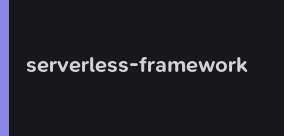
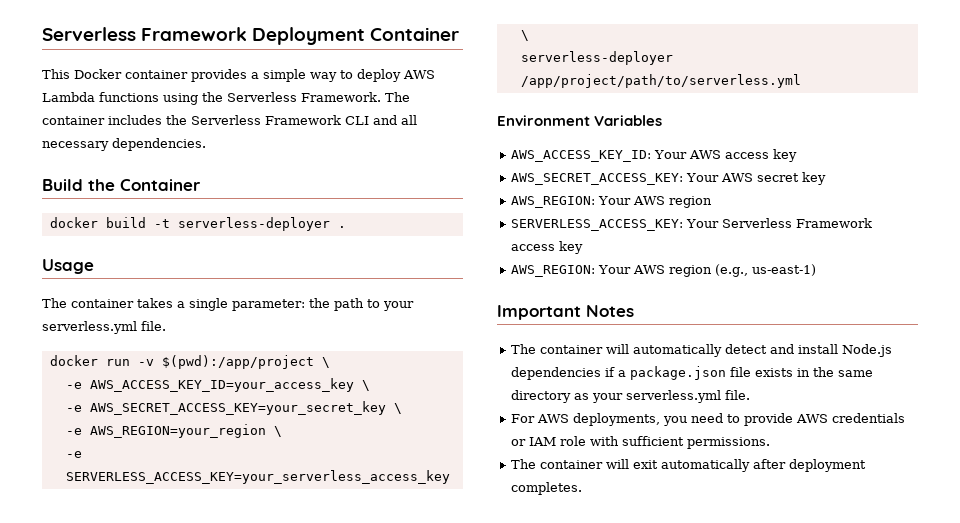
[26,56,248,73] serverless-framework -> [42,27,460,45] [42,69,435,82] [42,92,410,105] [42,115,417,125] [42,138,206,151] [42,179,201,191] [49,217,346,231] [42,259,94,274] [42,298,414,311] [42,321,166,334] [49,355,330,369] [65,378,370,392] [65,401,402,415] [65,424,282,438] [65,451,82,458] [65,470,450,484] [520,30,529,41] [520,51,673,65] [520,74,801,88] [497,115,663,126] [511,149,798,162] [511,172,827,185] [511,196,713,208] [511,218,873,231] [511,241,584,254] [511,264,817,277] [497,305,634,320] [511,344,893,357] [511,366,874,380] [511,390,751,403] [511,413,906,426] [511,436,771,449] [511,459,867,472] [511,482,583,495] Serverless Framework Deployment Container // This Docker container provides a simple way to deploy AWS Lambda functions using the Serverless Framework. The container includes the Serverless Framework CLI and all necessary dependencies. // Build the Container // docker build -t serverless-deployer . // Usage // The container takes a single parameter: the path to your serverless.yml file. // docker run -v $(pwd):/app/project \ // -e AWS_ACCESS_KEY_ID=your_access_key \ // -e AWS_SECRET_ACCESS_KEY=your_secret_key \ // -e AWS_REGION=your_region \ // -e SERVERLESS_ACCESS_KEY=your_serverless_access_key \ // serverless-deployer /app/project/path/to/serverless.yml // Environment Variables // AWS_ACCESS_KEY_ID: Your AWS access key // AWS_SECRET_ACCESS_KEY: Your AWS secret key // AWS_REGION: Your AWS region // SERVERLESS_ACCESS_KEY: Your Serverless Framework access key // AWS_REGION: Your AWS region (e.g., us-east-1) // Important Notes // The container will automatically detect and install Node.js dependencies if a package.json file exists in the same directory as your serverless.yml file. // For AWS deployments, you need to provide AWS credentials or IAM role with sufficient permissions. // The container will exit automatically after deployment completes.

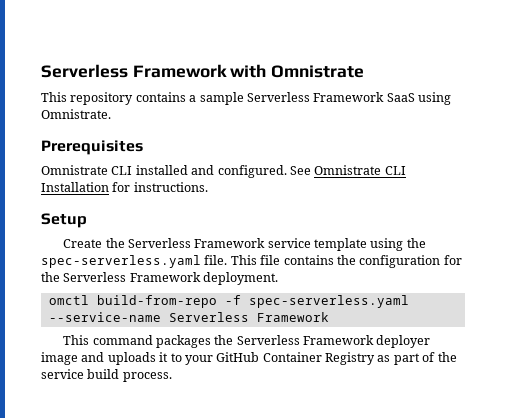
[42,27,460,45] [42,69,435,82] [42,92,410,105] [42,115,417,125] [42,138,206,151] [42,179,201,191] [49,217,346,231] [42,259,94,274] [42,298,414,311] [42,321,166,334] [49,355,330,369] [65,378,370,392] [65,401,402,415] [65,424,282,438] [65,451,82,458] [65,470,450,484] [520,30,529,41] [520,51,673,65] [520,74,801,88] [497,115,663,126] [511,149,798,162] [511,172,827,185] [511,196,713,208] [511,218,873,231] [511,241,584,254] [511,264,817,277] [497,305,634,320] [511,344,893,357] [511,366,874,380] [511,390,751,403] [511,413,906,426] [511,436,771,449] [511,459,867,472] [511,482,583,495] Serverless Framework Deployment Container // This Docker container provides a simple way to deploy AWS Lambda functions using the Serverless Framework. The container includes the Serverless Framework CLI and all necessary dependencies. // Build the Container // docker build -t serverless-deployer . // Usage // The container takes a single parameter: the path to your serverless.yml file. // docker run -v $(pwd):/app/project \ // -e AWS_ACCESS_KEY_ID=your_access_key \ // -e AWS_SECRET_ACCESS_KEY=your_secret_key \ // -e AWS_REGION=your_region \ // -e SERVERLESS_ACCESS_KEY=your_serverless_access_key \ // serverless-deployer /app/project/path/to/serverless.yml // Environment Variables // AWS_ACCESS_KEY_ID: Your AWS access key // AWS_SECRET_ACCESS_KEY: Your AWS secret key // AWS_REGION: Your AWS region // SERVERLESS_ACCESS_KEY: Your Serverless Framework access key // AWS_REGION: Your AWS region (e.g., us-east-1) // Important Notes // The container will automatically detect and install Node.js dependencies if a package.json file exists in the same directory as your serverless.yml file. // For AWS deployments, you need to provide AWS credentials or IAM role with sufficient permissions. // The container will exit automatically after deployment completes. -> [41,64,365,78] [41,92,451,105] [41,109,111,119] [41,140,143,155] [41,165,406,178] [41,182,208,192] [41,213,87,228] [63,238,426,251] [41,255,462,268] [41,272,279,285] [48,295,409,308] [48,312,329,322] [63,335,431,348] [41,352,457,365] [41,369,172,382] Serverless Framework with Omnistrate // This repository contains a sample Serverless Framework SaaS using Omnistrate. // Prerequisites // Omnistrate CLI installed and configured. See Omnistrate CLI Installation for instructions. // Setup // Create the Serverless Framework service template using the spec-serverless.yaml file. This file contains the configuration for the Serverless Framework deployment. // omctl build-from-repo -f spec-serverless.yaml --service-name Serverless Framework // This command packages the Serverless Framework deployer image and uploads it to your GitHub Container Registry as part of the service build process.

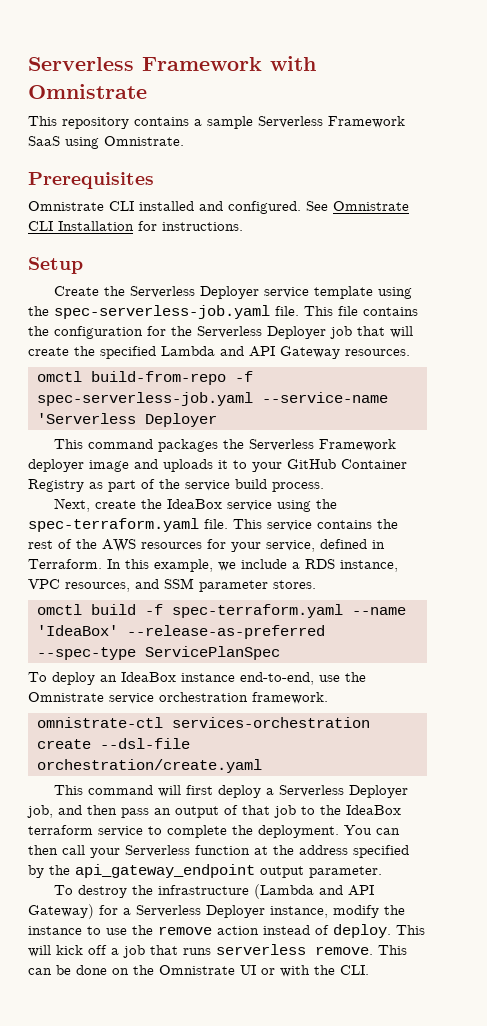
[194,238,266,248] Framework -> [200,286,260,299] Deployer
[41,255,201,268] spec-serverless.yaml -> [54,305,270,319] spec-serverless-job.yaml
[129,272,279,285] Framework deployment. -> [267,326,413,339] [28,346,410,359] Deployer job that will create the specified Lambda and API Gateway resources.
[248,295,409,308] [48,312,329,322] spec-serverless.yaml --service-name Serverless Framework -> [37,392,388,406] [37,413,217,427] spec-serverless-job.yaml --service-name 'Serverless Deployer
(172, 377) none -> [54,498,338,512] [28,518,398,532] [28,539,385,552] [28,559,398,572] [28,578,316,592] [37,604,406,618] [37,625,325,639] [37,646,280,660] [28,672,366,685] [28,692,328,704] [37,717,370,728] [37,738,190,749] [37,759,262,773] [54,785,409,798] [27,805,401,818] [28,825,400,838] [28,845,409,858] [28,864,382,878] [54,884,375,899] [28,904,405,919] [28,924,425,938] [28,944,407,958] [28,965,369,977] // Next, create the IdeaBox service using the spec-terraform.yaml file. This service contains the rest of the AWS resources for your service, defined in Terraform. In this example, we include a RDS instance, VPC resources, and SSM parameter stores. // omctl build -f spec-terraform.yaml --name 'IdeaBox' --release-as-preferred --spec-type ServicePlanSpec // To deploy an IdeaBox instance end-to-end, use the Omnistrate service orchestration framework. // omnistrate-ctl services-orchestration create --dsl-file orchestration/create.yaml // This command will first deploy a Serverless Deployer job, and then pass an output of that job to the IdeaBox terraform service to complete the deployment. You can then call your Serverless function at the address specified by the api_gateway_endpoint output parameter. // To destroy the infrastructure (Lambda and API Gateway) for a Serverless Deployer instance, modify the instance to use the remove action instead of deploy. This will kick off a job that runs serverless remove. This can be done on the Omnistrate UI or with the CLI.

